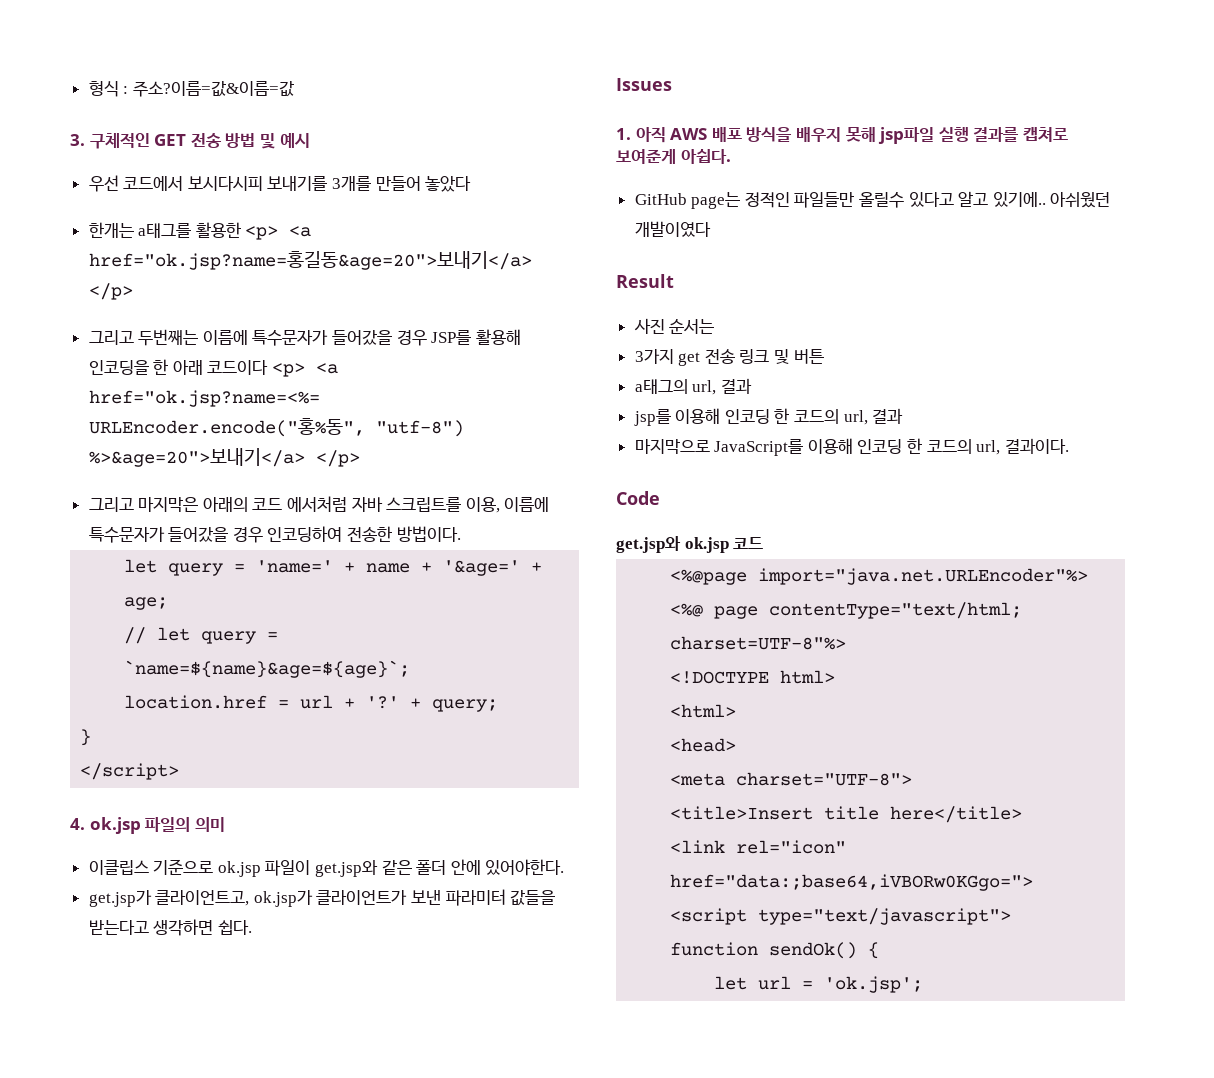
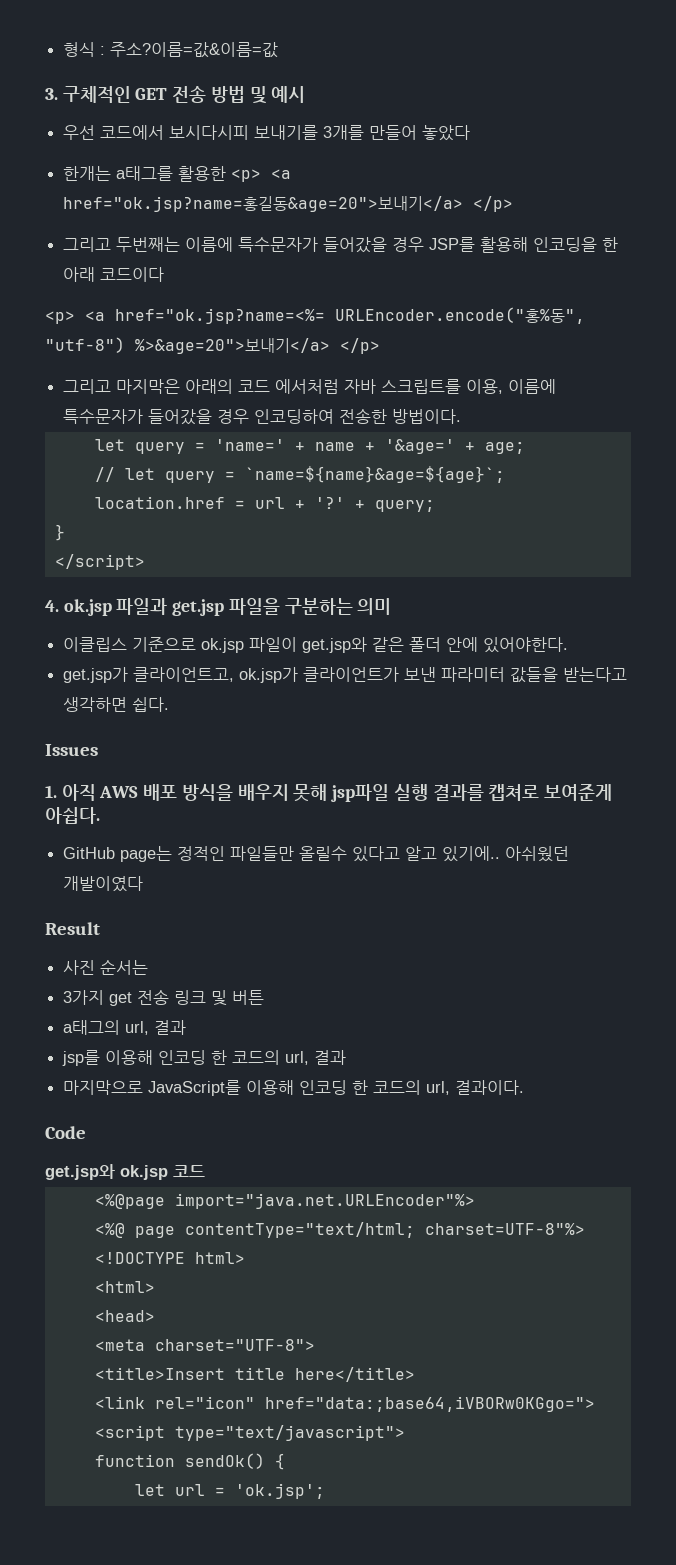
(269, 367) none -> (165, 274) //
[145,817,191,832] 파일의 -> [116,598,353,616] 파일과 get.jsp 파일을 구분하는

